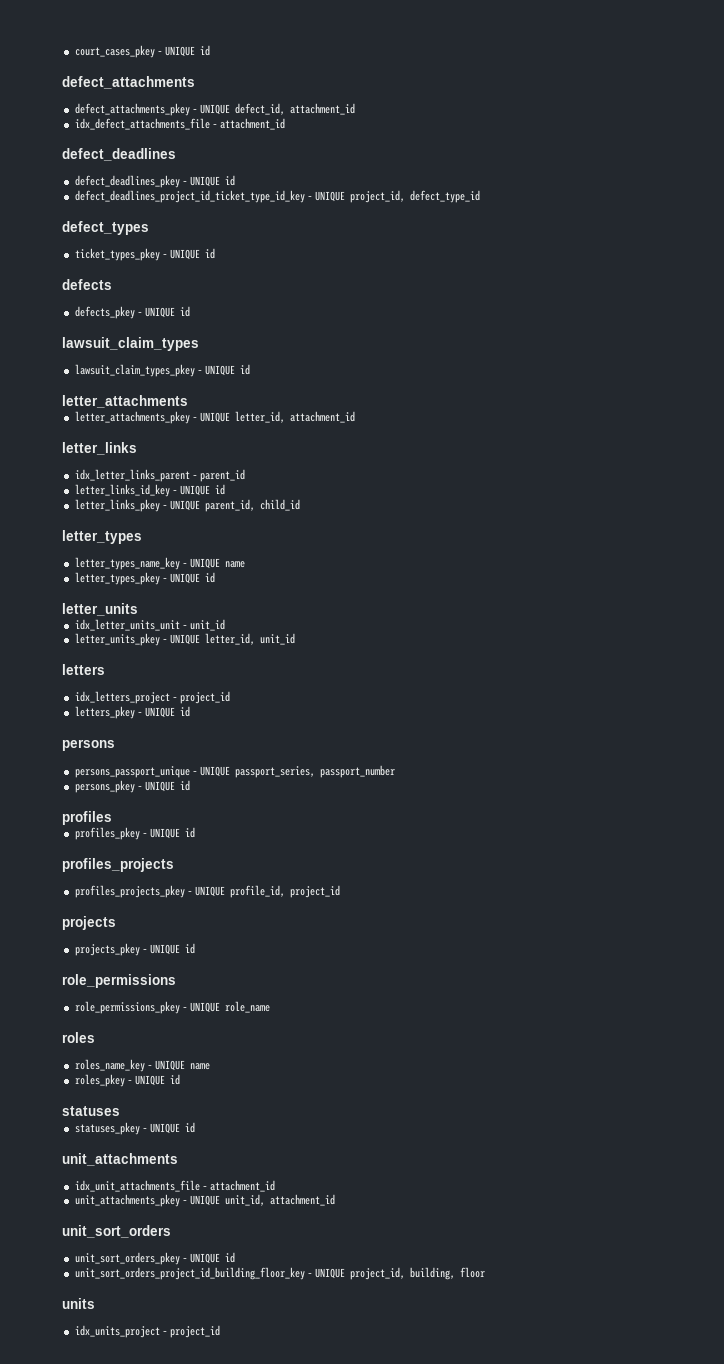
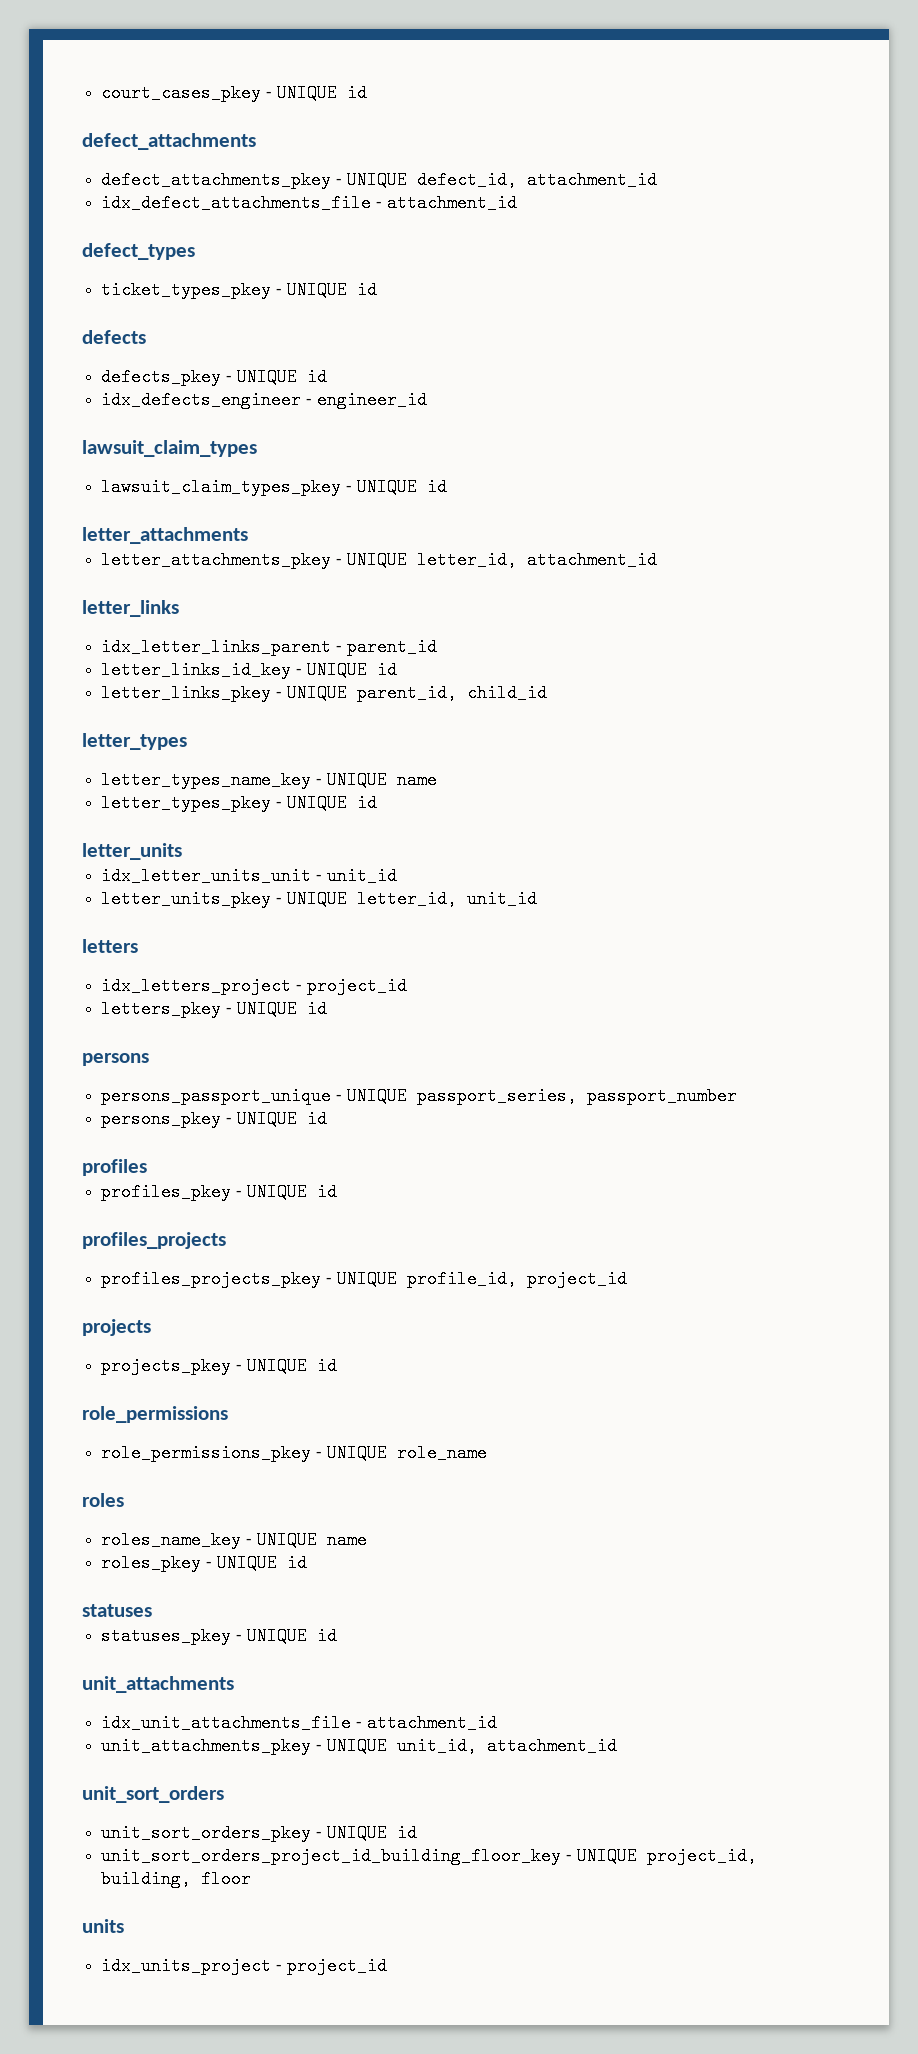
[62,148,176,161] [74,175,235,188] [74,190,480,203] // defect_deadlines // defect_deadlines_pkey - UNIQUE id // defect_deadlines_project_id_ticket_type_id_key - UNIQUE project_id, defect_type_id -> (517, 203) none
(190, 311) none -> [101,391,427,409] // idx_defects_engineer - engineer_id

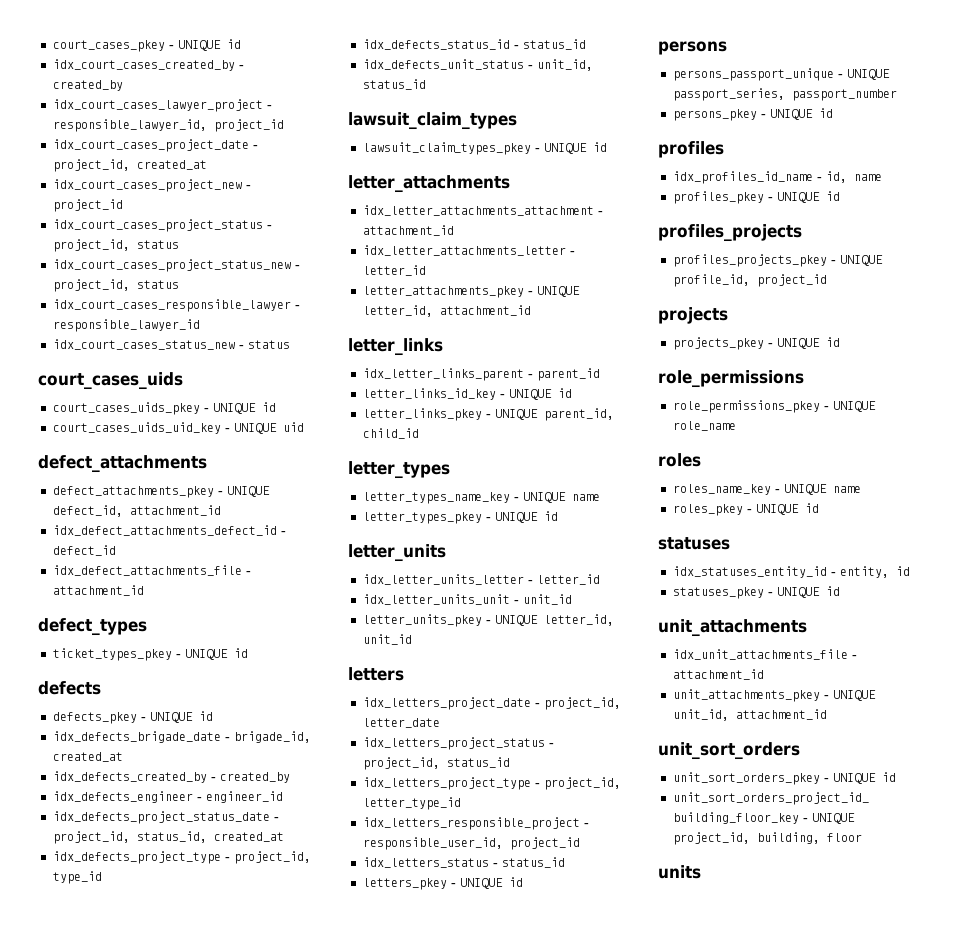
(367, 93) none -> [53,59,245,71] [53,80,124,91] [53,99,273,112] [53,119,285,132] [53,139,259,152] [53,159,208,172] [53,179,252,192] [53,199,124,212] [53,219,273,232] [53,239,180,252] [53,259,301,272] [53,279,180,292] [53,299,301,312] [53,319,201,332] [53,339,291,350] [38,372,183,390] [53,402,277,415] [53,422,305,434] // idx_court_cases_created_by - created_by // idx_court_cases_lawyer_project - responsible_lawyer_id, project_id // idx_court_cases_project_date - project_id, created_at // idx_court_cases_project_new - project_id // idx_court_cases_project_status - project_id, status // idx_court_cases_project_status_new - project_id, status // idx_court_cases_responsible_lawyer - responsible_lawyer_id // idx_court_cases_status_new - status // court_cases_uids // court_cases_uids_pkey - UNIQUE id // court_cases_uids_uid_key - UNIQUE uid
(657, 180) none -> [53,525,287,536] [53,545,117,556] // idx_defect_attachments_defect_id - defect_id
[101,391,427,409] idx_defects_engineer - engineer_id -> [53,731,312,743] [53,752,124,762] [53,771,291,783] [53,791,284,803] [53,811,280,824] [53,831,285,844] [53,851,312,864] [53,871,103,884] [363,39,587,50] [363,59,594,71] [363,79,427,90] idx_defects_brigade_date - brigade_id, created_at // idx_defects_created_by - created_by // idx_defects_engineer - engineer_id // idx_defects_project_status_date - project_id, status_id, created_at // idx_defects_project_type - project_id, type_id // idx_defects_status_id - status_id // idx_defects_unit_status - unit_id, status_id
(248, 535) none -> [363,205,604,216] [363,225,455,236] [363,245,576,256] [363,265,427,276] // idx_letter_attachments_attachment - attachment_id // idx_letter_attachments_letter - letter_id
(182, 851) none -> [363,574,601,585] // idx_letter_units_letter - letter_id
[101,977,407,995] idx_letters_project - project_id -> [363,697,622,710] [363,718,441,728] [363,737,555,750] [363,757,511,770] [363,777,622,790] [363,797,462,810] [363,817,590,830] [363,837,581,850] [363,857,566,868] idx_letters_project_date - project_id, letter_date // idx_letters_project_status - project_id, status_id // idx_letters_project_type - project_id, letter_type_id // idx_letters_responsible_project - responsible_user_id, project_id // idx_letters_status - status_id
(147, 1167) none -> [673,171,883,184] // idx_profiles_id_name - id, name
(152, 1610) none -> [673,566,911,578] // idx_statuses_entity_id - entity, id
[101,1957,387,1975] // idx_units_project - project_id -> (701, 872) none

